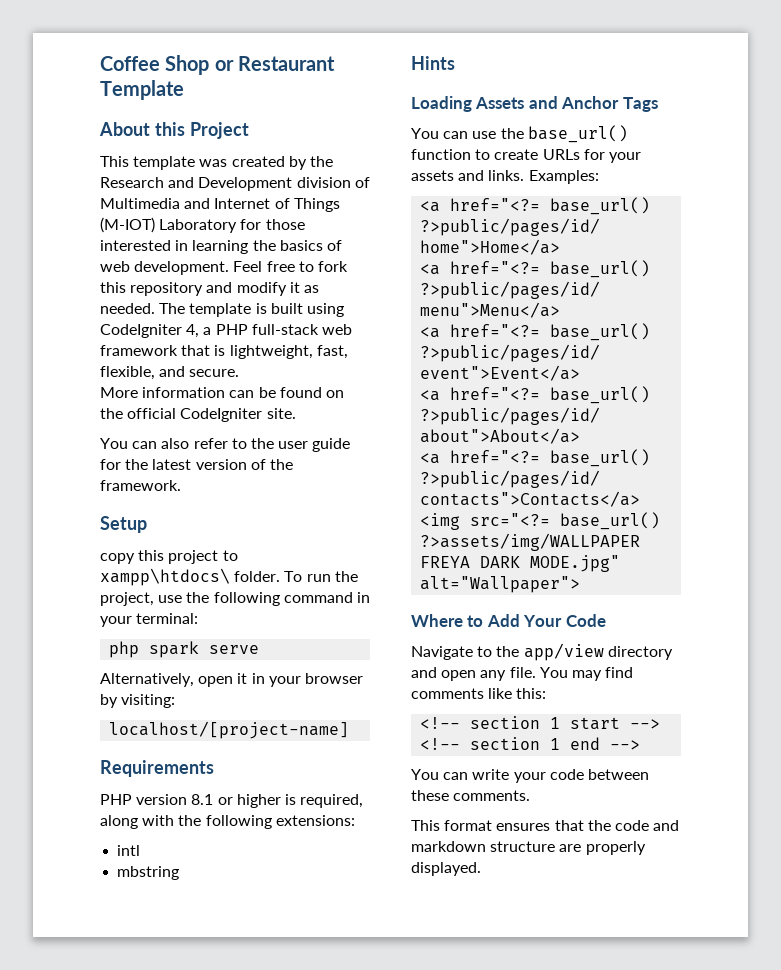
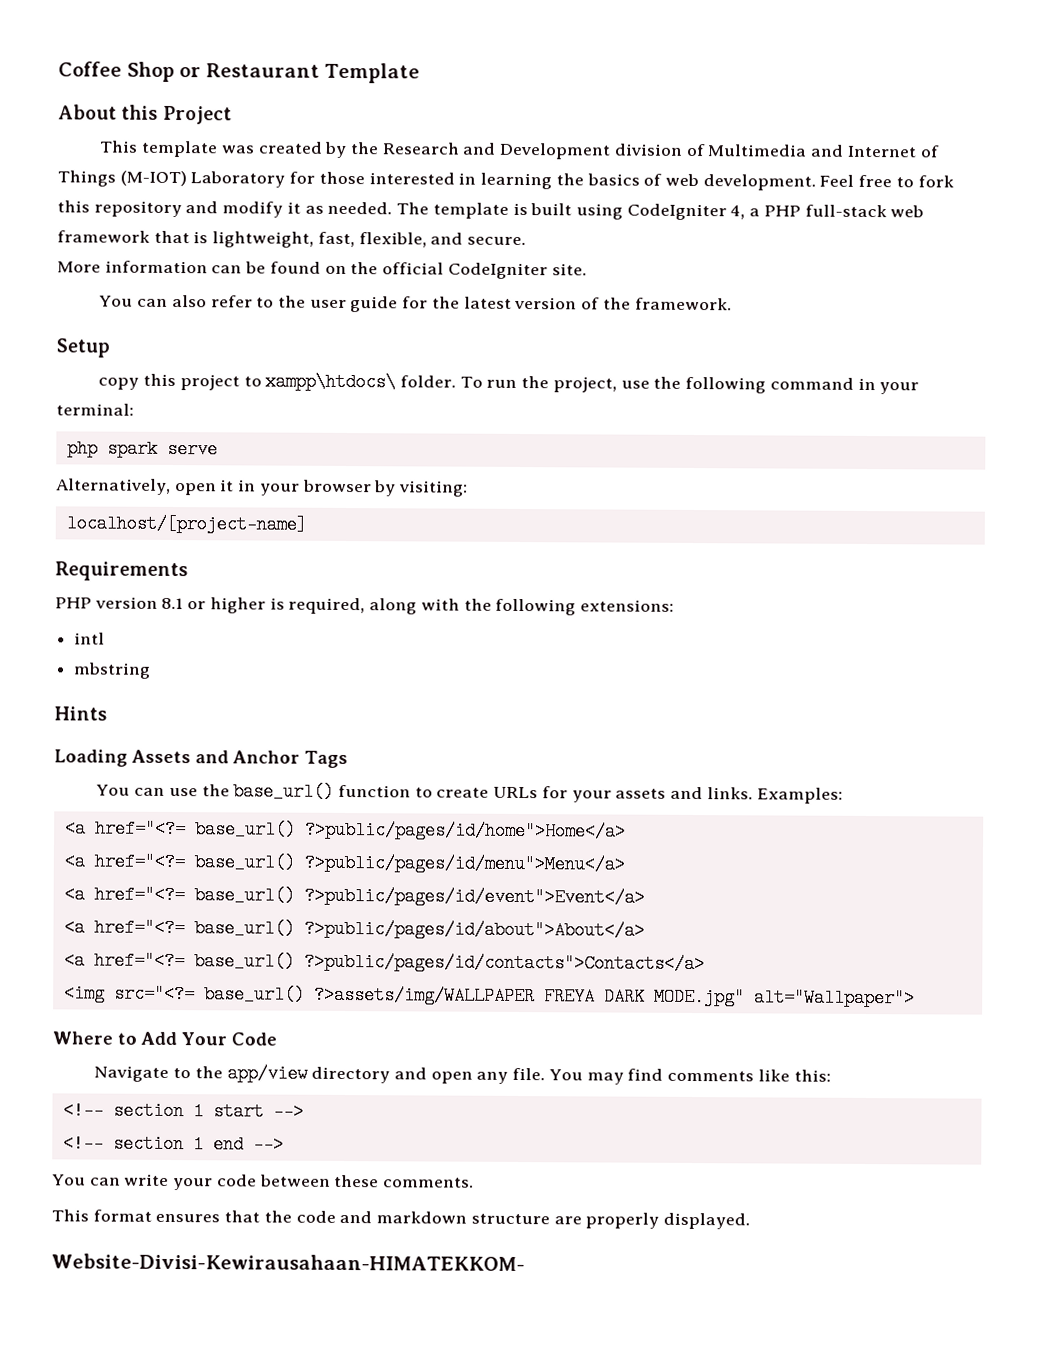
(481, 869) none -> [51,1253,525,1272] // Website-Divisi-Kewirausahaan-HIMATEKKOM-

